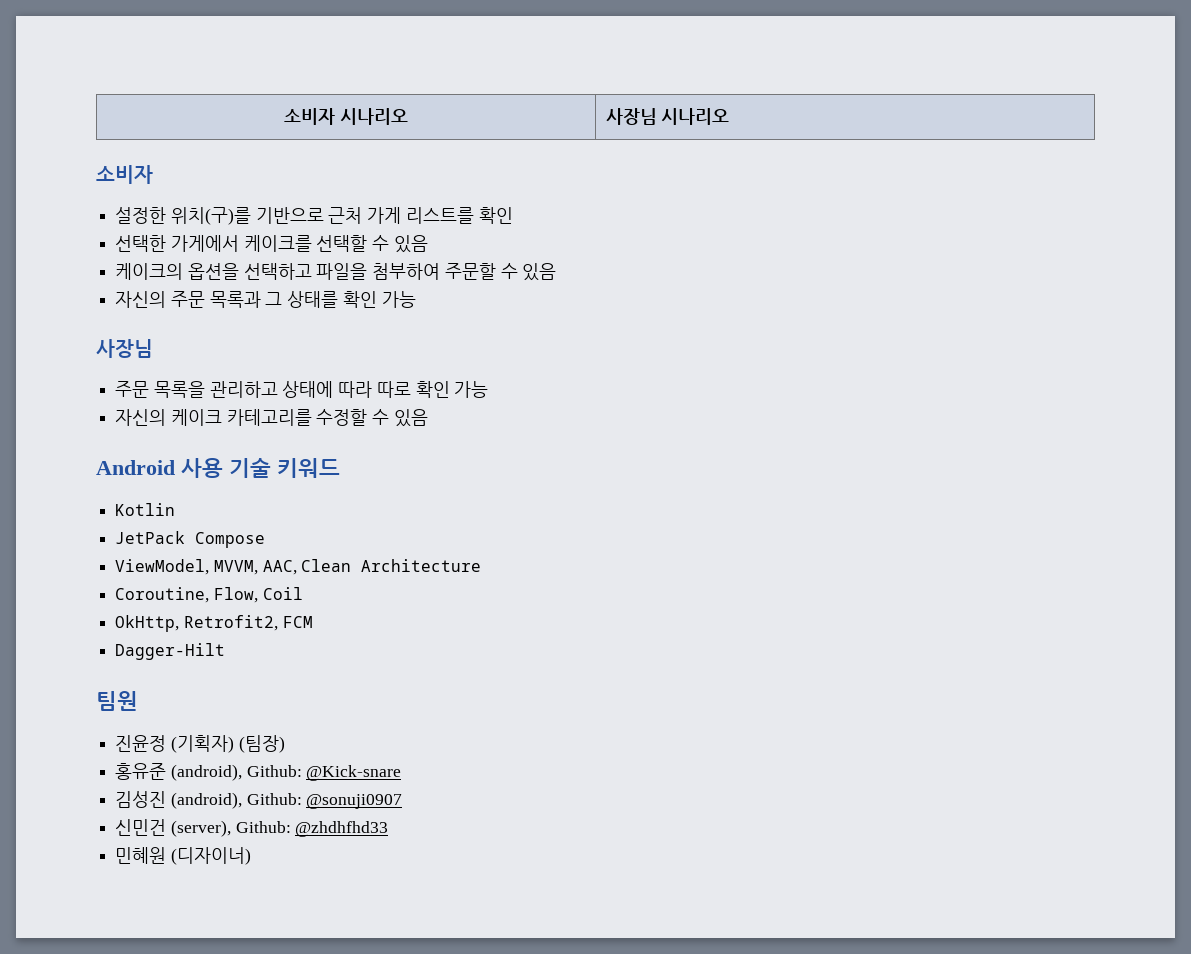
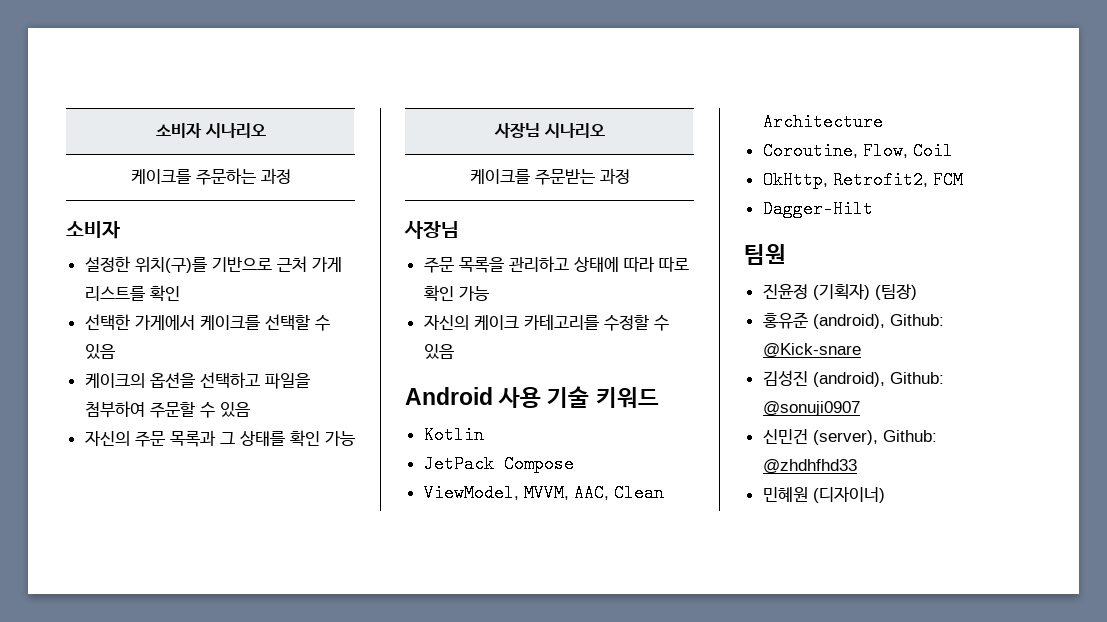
[605,108,730,125] | 사장님 시나리오 -> [130,168,291,185] // 케이크를 주문하는 과정
(416, 299) none -> [493,123,605,138] [469,168,630,185] // 사장님 시나리오 // 케이크를 주문받는 과정

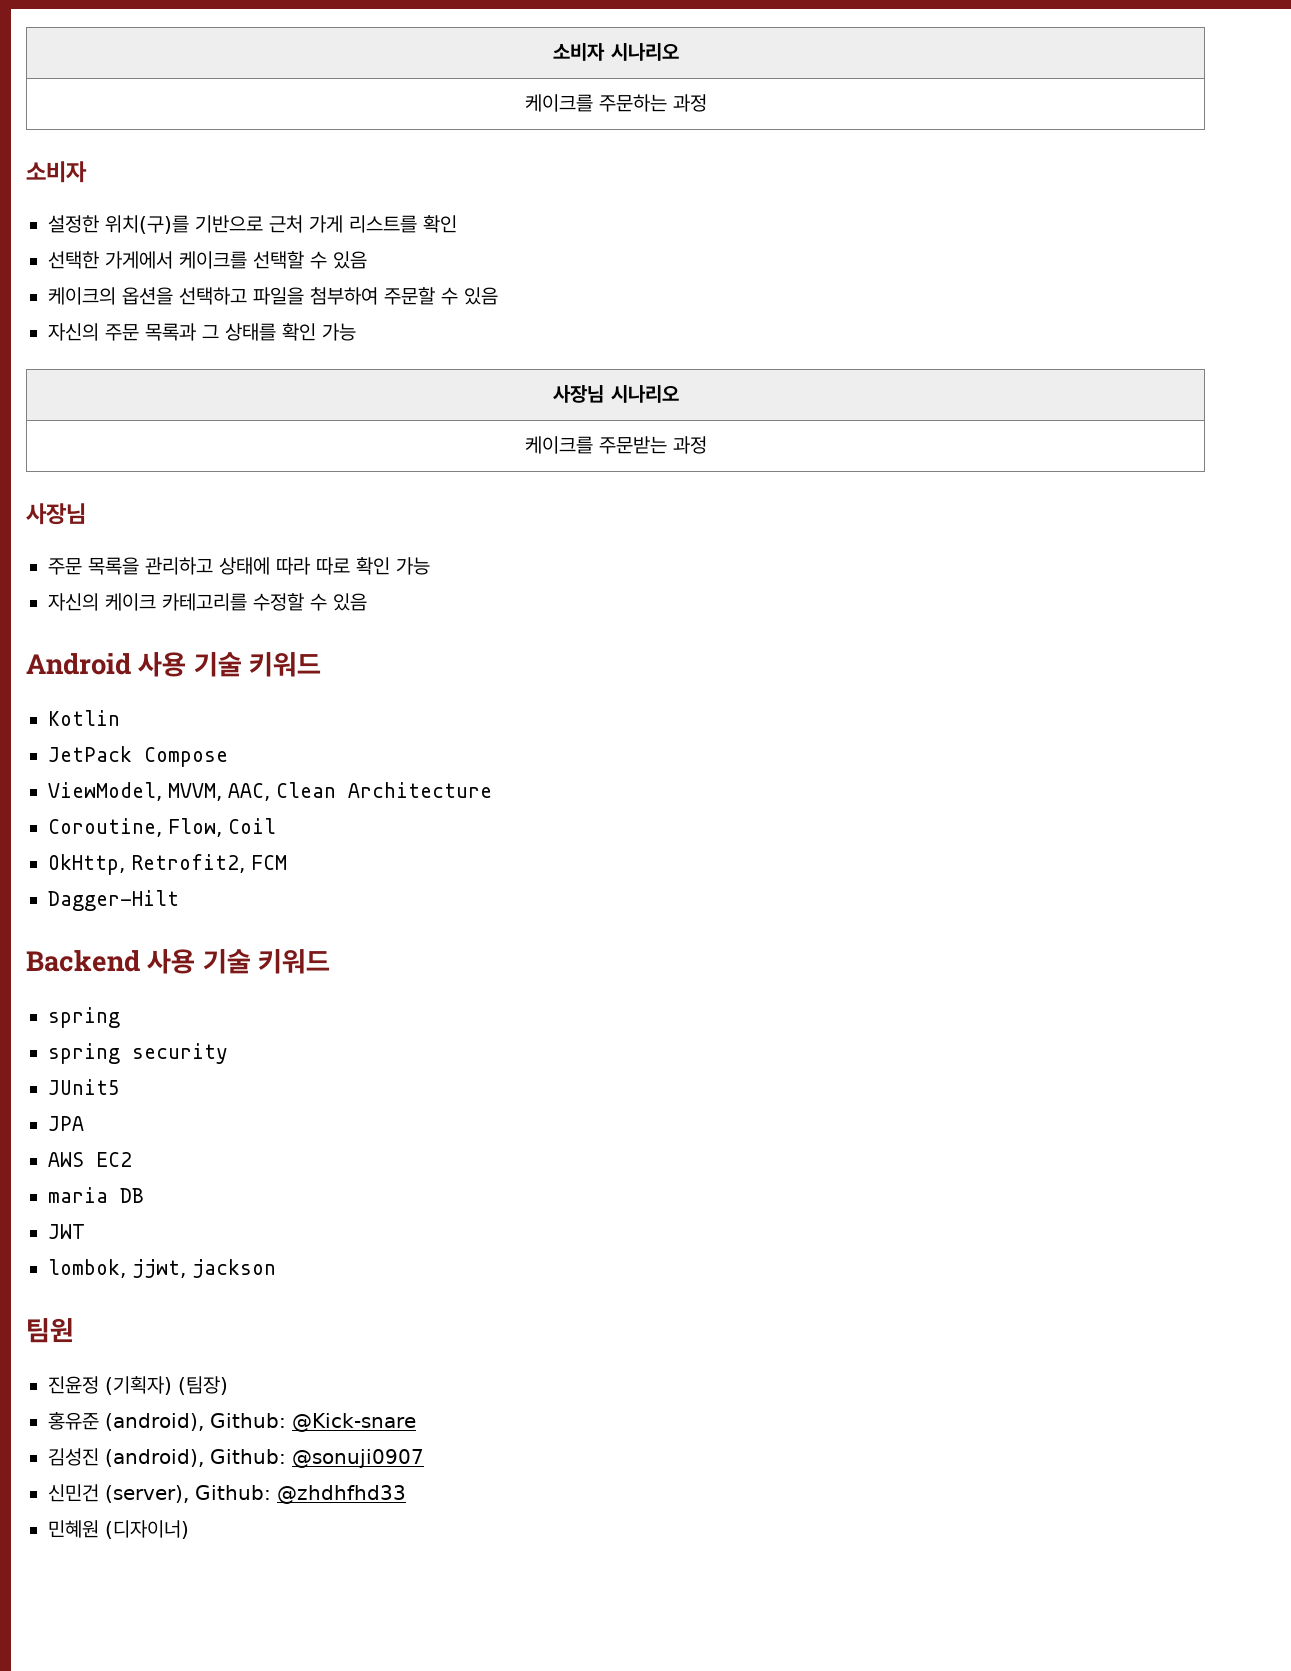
(873, 209) none -> [26,949,331,974] [48,1007,120,1028] [48,1043,228,1064] [48,1079,120,1095] [48,1116,84,1131] [48,1152,132,1167] [48,1187,144,1203] [48,1224,85,1239] [48,1259,276,1278] // Backend 사용 기술 키워드 // spring // spring security // JUnit5 // JPA // AWS EC2 // maria DB // JWT // lombok, jjwt, jackson

